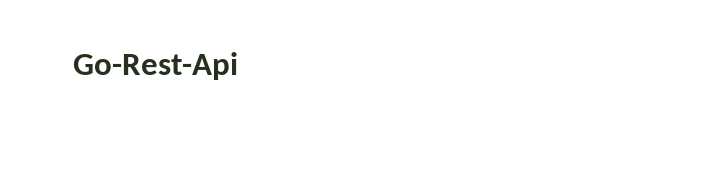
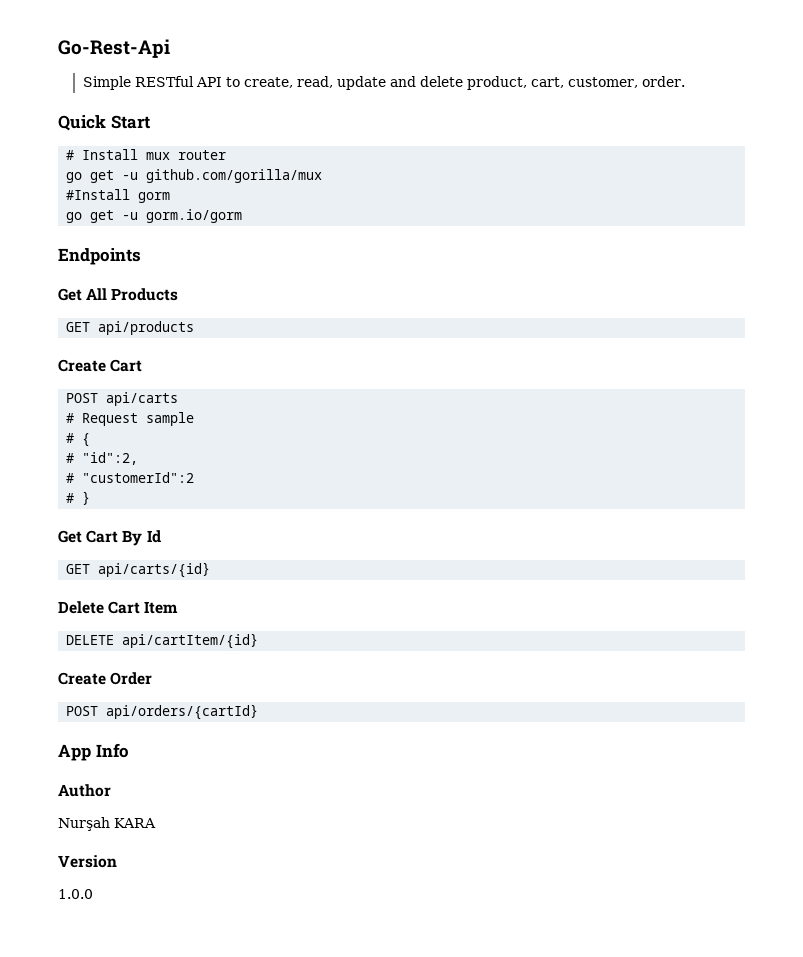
(238, 66) none -> [82,76,685,90] [58,115,150,131] [66,149,227,160] [66,169,323,183] [66,189,171,203] [66,209,243,223] [58,248,141,265] [58,288,179,301] [66,321,195,335] [58,359,143,372] [66,392,179,406] [66,412,195,426] [66,433,91,447] [66,452,139,465] [66,472,195,483] [66,491,91,505] [58,530,161,546] [66,562,211,578] [58,601,179,614] [66,633,259,649] [58,672,153,685] [66,704,259,720] [58,743,129,761] [58,784,111,797] [58,817,156,831] [58,855,117,868] [58,889,93,899] // Simple RESTful API to create, read, update and delete product, cart, customer, order. // Quick Start // # Install mux router // go get -u github.com/gorilla/mux // #Install gorm // go get -u gorm.io/gorm // Endpoints // Get All Products // GET api/products // Create Cart // POST api/carts // # Request sample // # { // # "id":2, // # "customerId":2 // # } // Get Cart By Id // GET api/carts/{id} // Delete Cart Item // DELETE api/cartItem/{id} // Create Order // POST api/orders/{cartId} // App Info // Author // Nurşah KARA // Version // 1.0.0

